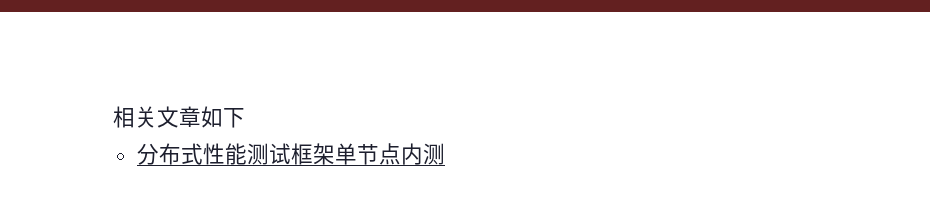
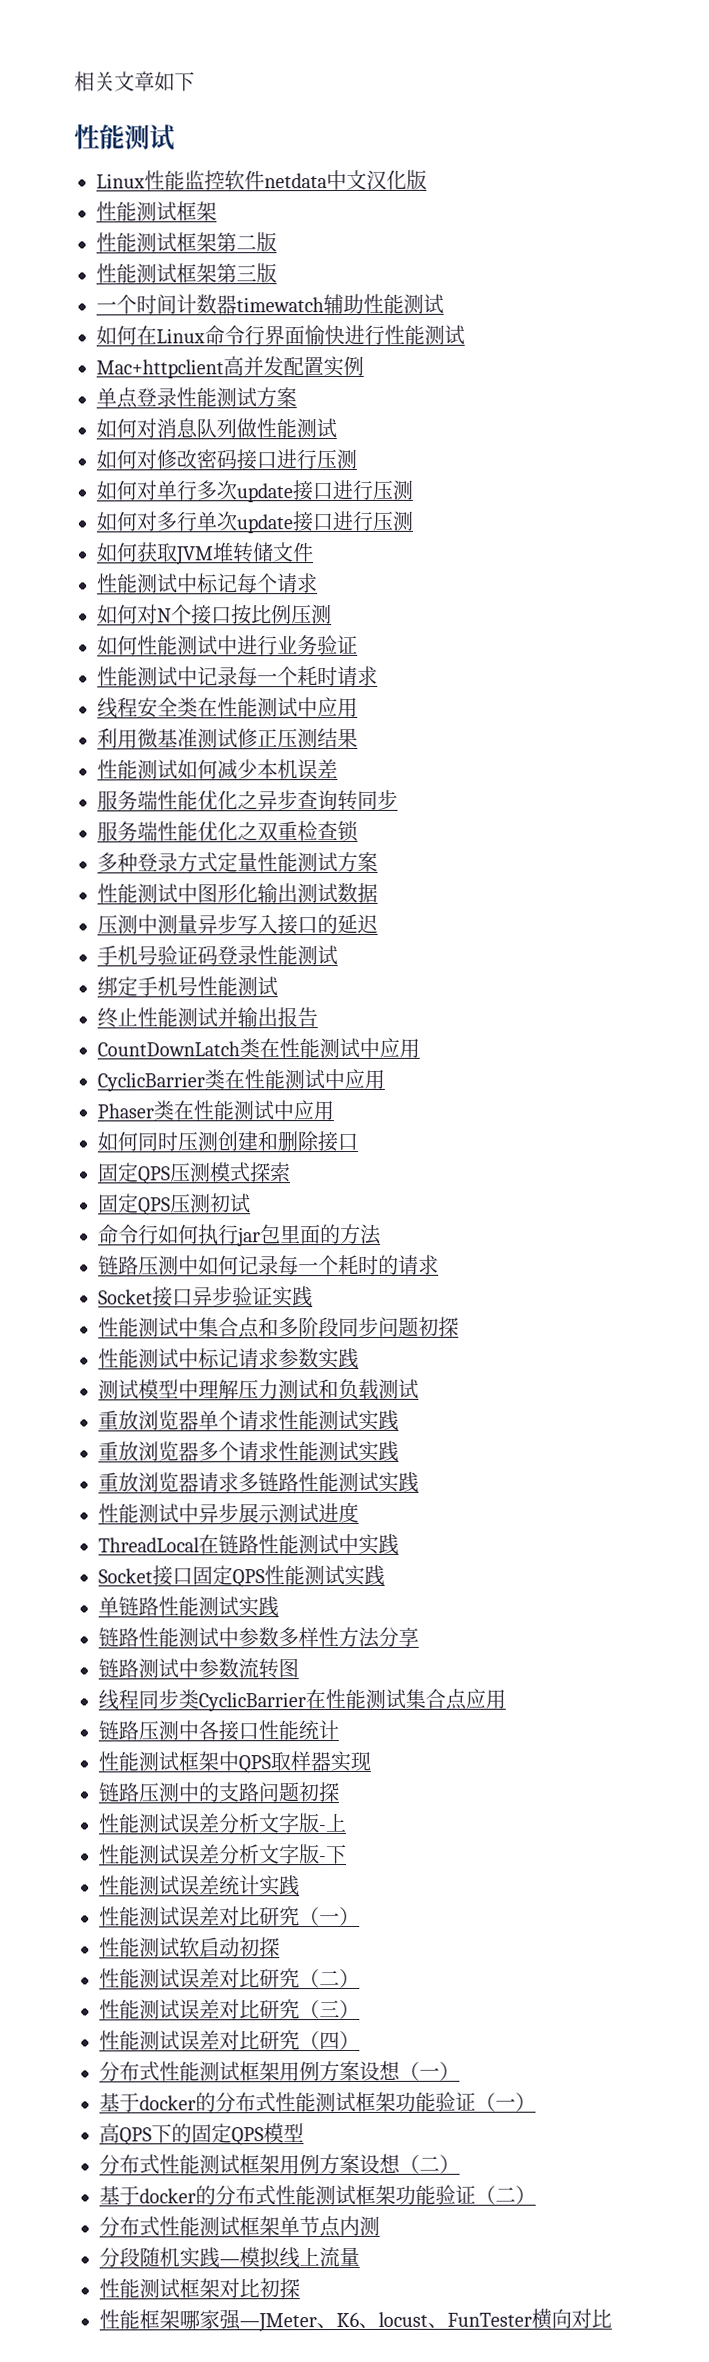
(245, 118) none -> [74,123,175,151] [96,169,427,191] [96,201,217,222] [96,232,277,253] [96,263,277,284] [96,293,444,315] [96,324,465,346] [96,355,364,379] [96,387,297,409] [96,418,337,439] [96,448,357,471] [96,479,413,503] [96,510,413,534] [96,542,314,566] [97,573,318,594] [97,604,332,626] [97,634,358,656] [97,665,378,687] [97,697,358,719] [97,727,358,749] [97,759,338,780] [97,789,398,812] [97,820,359,843] [97,851,378,873] [97,882,378,904] [97,913,378,936] [97,945,338,966] [97,976,278,997] [97,1007,318,1029] [97,1037,420,1059] [97,1068,385,1092] [97,1100,334,1121] [97,1131,358,1153] [97,1162,291,1185] [98,1193,251,1216] [98,1223,382,1247] [98,1254,439,1276] [98,1286,313,1308] [98,1316,459,1339] [98,1347,359,1370] [98,1378,419,1401] [98,1409,399,1431] [98,1440,399,1462] [98,1471,419,1493] [98,1501,359,1524] [98,1533,399,1555] [98,1564,385,1588] [98,1596,279,1618] [98,1626,419,1648] [98,1658,299,1680] [98,1688,506,1712] [98,1720,339,1742] [98,1751,371,1774] [98,1782,339,1803] [98,1813,347,1834] [99,1844,347,1865] [99,1875,300,1897] [99,1906,360,1927] [99,1937,280,1958] [99,1968,360,1989] [99,1999,360,2020] [99,2030,360,2051] [99,2060,460,2082] [99,2091,536,2113] [99,2123,304,2146] [99,2153,460,2175] [99,2184,536,2206] // 性能测试 // Linux性能监控软件netdata中文汉化版 // 性能测试框架 // 性能测试框架第二版 // 性能测试框架第三版 // 一个时间计数器timewatch辅助性能测试 // 如何在Linux命令行界面愉快进行性能测试 // Mac+httpclient高并发配置实例 // 单点登录性能测试方案 // 如何对消息队列做性能测试 // 如何对修改密码接口进行压测 // 如何对单行多次update接口进行压测 // 如何对多行单次update接口进行压测 // 如何获取JVM堆转储文件 // 性能测试中标记每个请求 // 如何对N个接口按比例压测 // 如何性能测试中进行业务验证 // 性能测试中记录每一个耗时请求 // 线程安全类在性能测试中应用 // 利用微基准测试修正压测结果 // 性能测试如何减少本机误差 // 服务端性能优化之异步查询转同步 // 服务端性能优化之双重检查锁 // 多种登录方式定量性能测试方案 // 性能测试中图形化输出测试数据 // 压测中测量异步写入接口的延迟 // 手机号验证码登录性能测试 // 绑定手机号性能测试 // 终止性能测试并输出报告 // CountDownLatch类在性能测试中应用 // CyclicBarrier类在性能测试中应用 // Phaser类在性能测试中应用 // 如何同时压测创建和删除接口 // 固定QPS压测模式探索 // 固定QPS压测初试 // 命令行如何执行jar包里面的方法 // 链路压测中如何记录每一个耗时的请求 // Socket接口异步验证实践 // 性能测试中集合点和多阶段同步问题初探 // 性能测试中标记请求参数实践 // 测试模型中理解压力测试和负载测试 // 重放浏览器单个请求性能测试实践 // 重放浏览器多个请求性能测试实践 // 重放浏览器请求多链路性能测试实践 // 性能测试中异步展示测试进度 // ThreadLocal在链路性能测试中实践 // Socket接口固定QPS性能测试实践 // 单链路性能测试实践 // 链路性能测试中参数多样性方法分享 // 链路测试中参数流转图 // 线程同步类CyclicBarrier在性能测试集合点应用 // 链路压测中各接口性能统计 // 性能测试框架中QPS取样器实现 // 链路压测中的支路问题初探 // 性能测试误差分析文字版-上 // 性能测试误差分析文字版-下 // 性能测试误差统计实践 // 性能测试误差对比研究（一） // 性能测试软启动初探 // 性能测试误差对比研究（二） // 性能测试误差对比研究（三） // 性能测试误差对比研究（四） // 分布式性能测试框架用例方案设想（一） // 基于docker的分布式性能测试框架功能验证（一） // 高QPS下的固定QPS模型 // 分布式性能测试框架用例方案设想（二） // 基于docker的分布式性能测试框架功能验证（二）
(445, 154) none -> [99,2246,360,2269] [99,2278,300,2299] [99,2308,612,2333] // 分段随机实践—模拟线上流量 // 性能测试框架对比初探 // 性能框架哪家强—JMeter、K6、locust、FunTester横向对比

